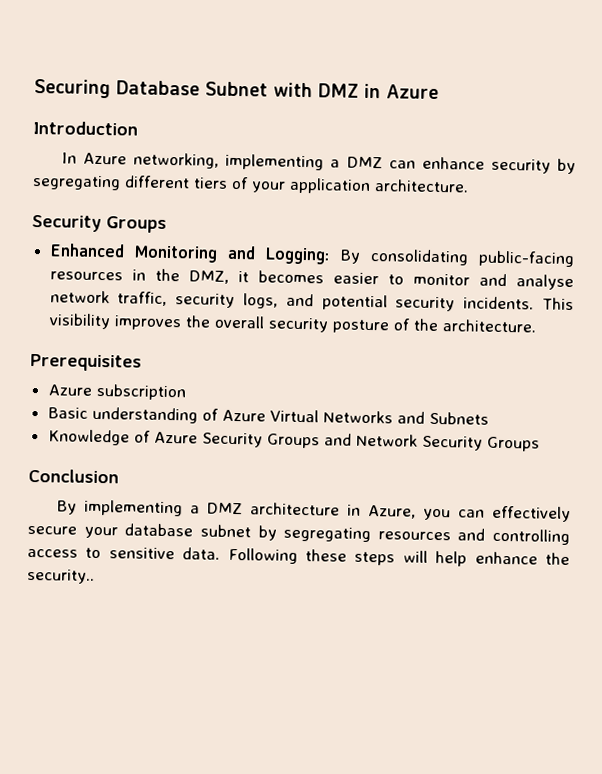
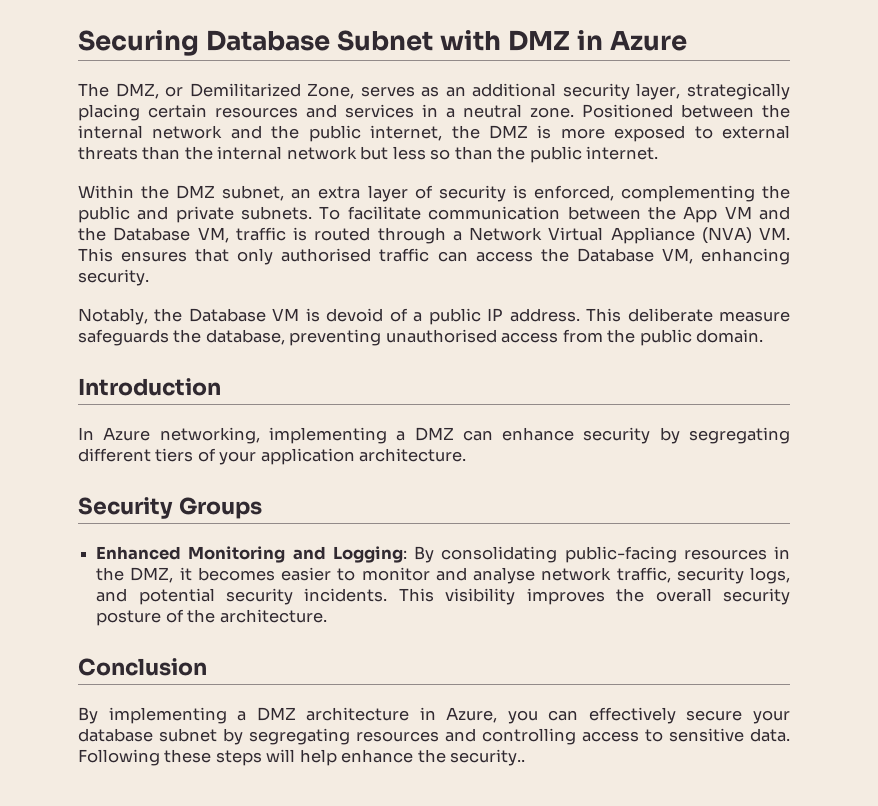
(439, 92) none -> [78,83,790,100] [78,104,790,121] [78,125,790,142] [78,146,659,163] [78,185,790,202] [78,206,791,223] [78,227,790,244] [78,248,790,265] [78,269,149,286] [78,308,790,325] [78,329,764,346] // The DMZ, or Demilitarized Zone, serves as an additional security layer, strategically placing certain resources and services in a neutral zone. Positioned between the internal network and the public internet, the DMZ is more exposed to external threats than the internal network but less so than the public internet. // Within the DMZ subnet, an extra layer of security is enforced, complementing the public and private subnets. To facilitate communication between the App VM and the Database VM, traffic is routed through a Network Virtual Appliance (NVA) VM. This ensures that only authorised traffic can access the Database VM, enhancing security. // Notably, the Database VM is devoid of a public IP address. This deliberate measure safeguards the database, preventing unauthorised access from the public domain.
[30,353,142,372] [47,383,187,401] [47,406,489,425] [47,429,540,452] // Prerequisites // Azure subscription // Basic understanding of Azure Virtual Networks and Subnets // Knowledge of Azure Security Groups and Network Security Groups -> (327, 616) none

